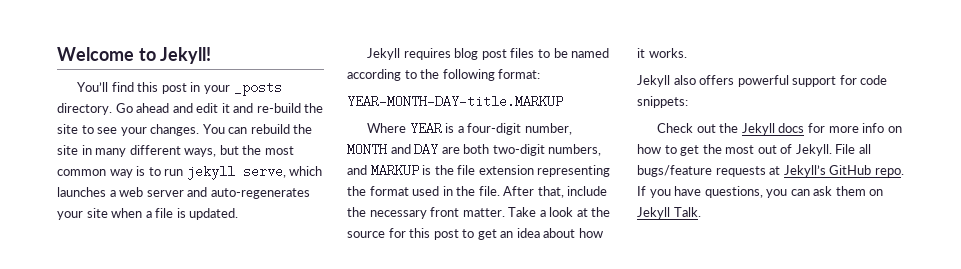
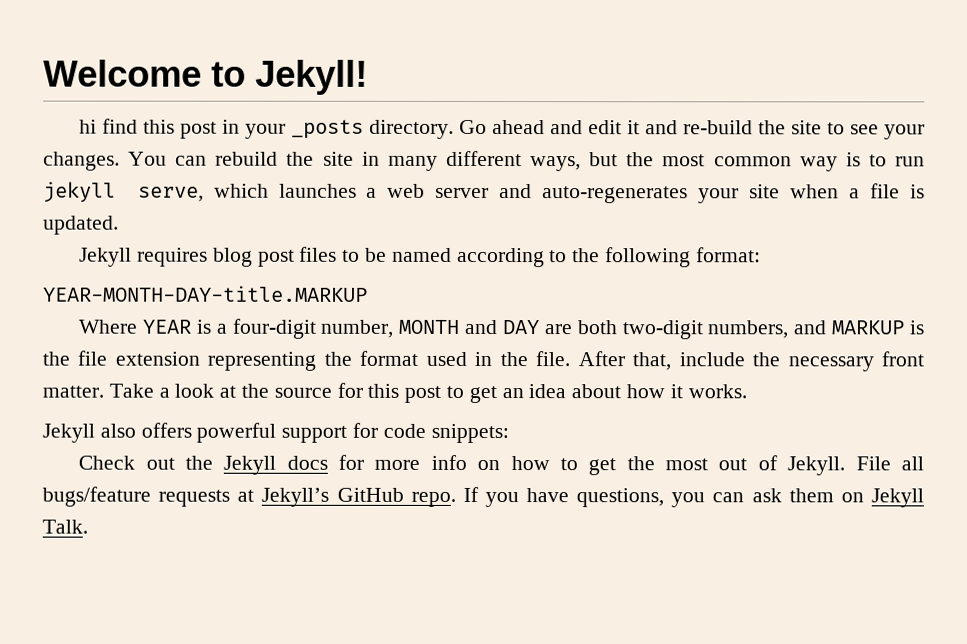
[77,82,109,92] You’ll -> [79,119,98,134] hi

